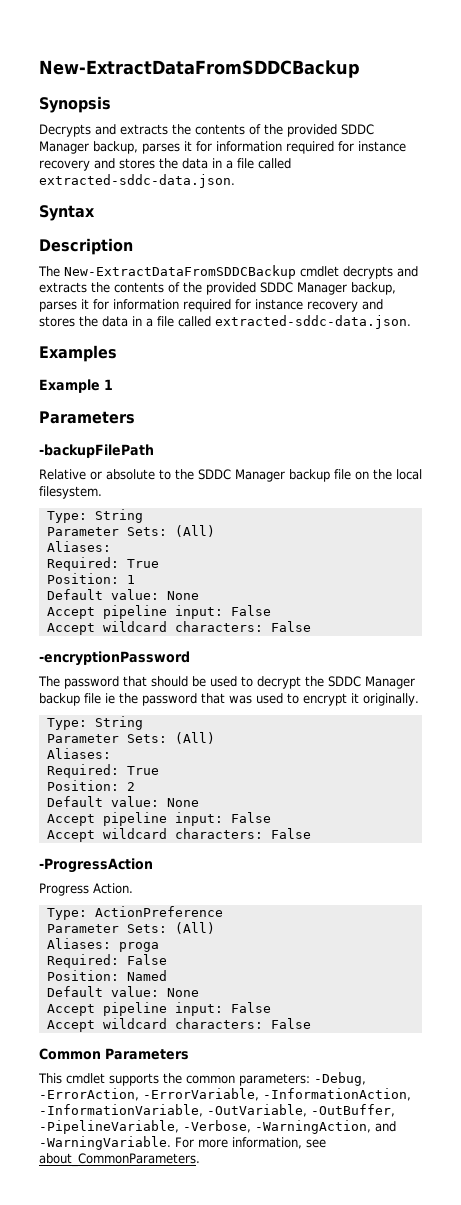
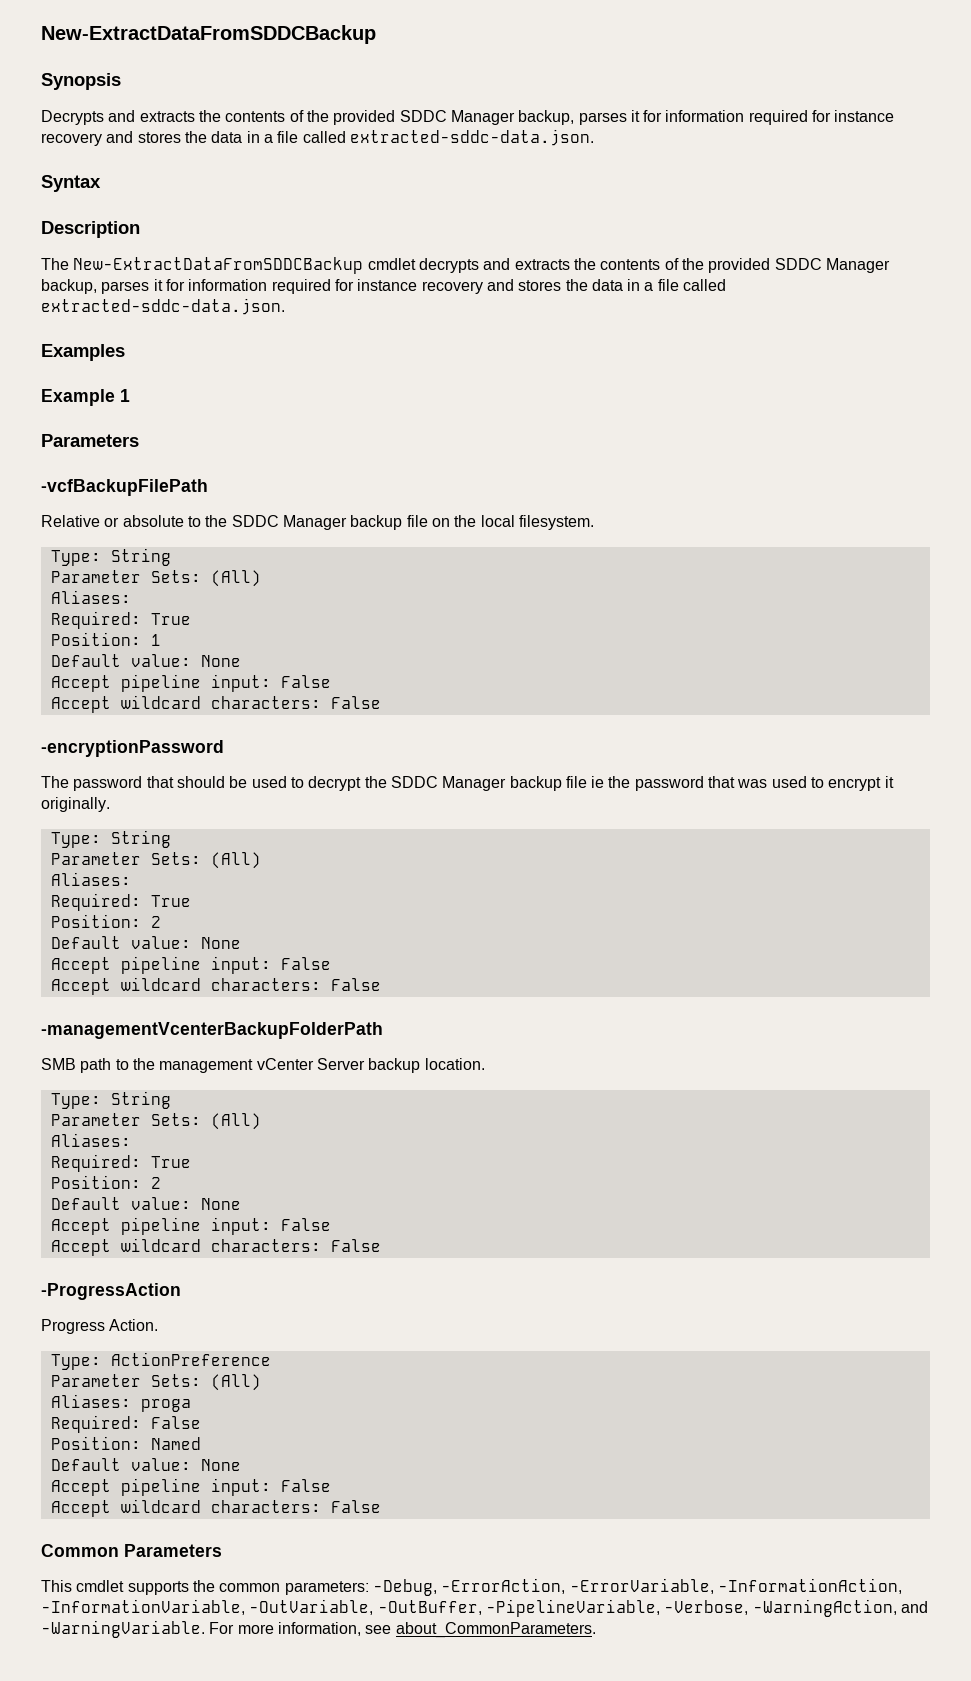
[39,444,154,458] -backupFilePath -> [41,479,208,496] -vcfBackupFilePath
(311, 833) none -> [41,1022,383,1039] [41,1058,485,1073] [50,1091,171,1109] [50,1113,261,1130] [50,1133,131,1147] [50,1154,191,1172] [50,1175,161,1189] [50,1197,241,1210] [50,1217,331,1235] [50,1238,381,1256] // -managementVcenterBackupFolderPath // SMB path to the management vCenter Server backup location. // Type: String // Parameter Sets: (All) // Aliases: // Required: True // Position: 2 // Default value: None // Accept pipeline input: False // Accept wildcard characters: False

